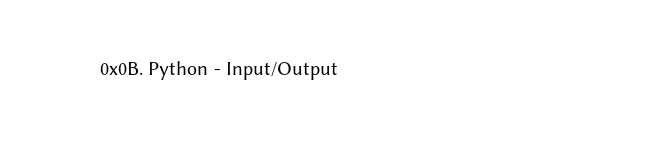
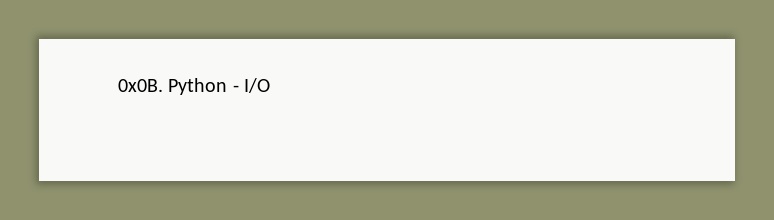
[226,62,339,80] Input/Output -> [244,78,271,93] I/O

